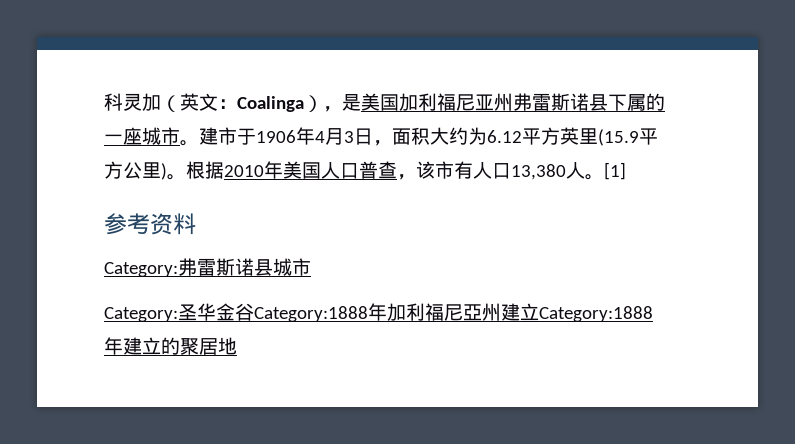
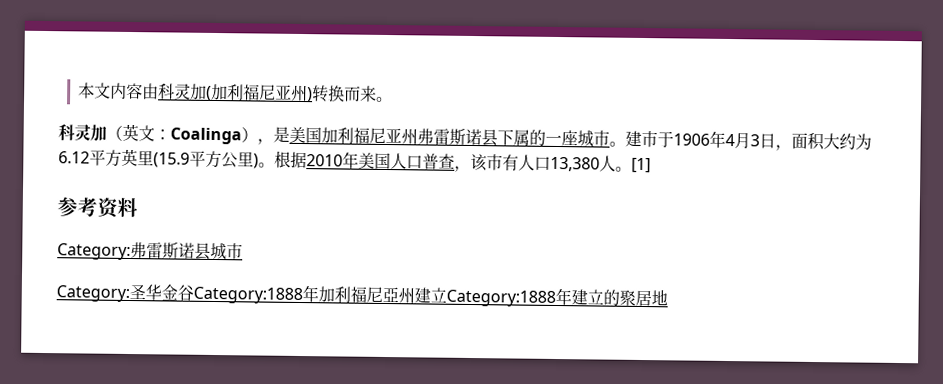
(104, 102) none -> [78,82,394,103] 本文内容由科灵加(加利福尼亚州)转换而来。 //

